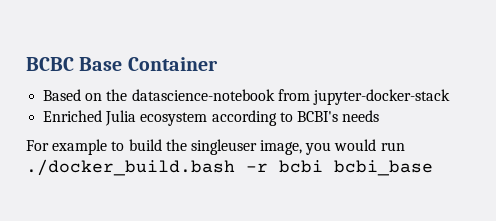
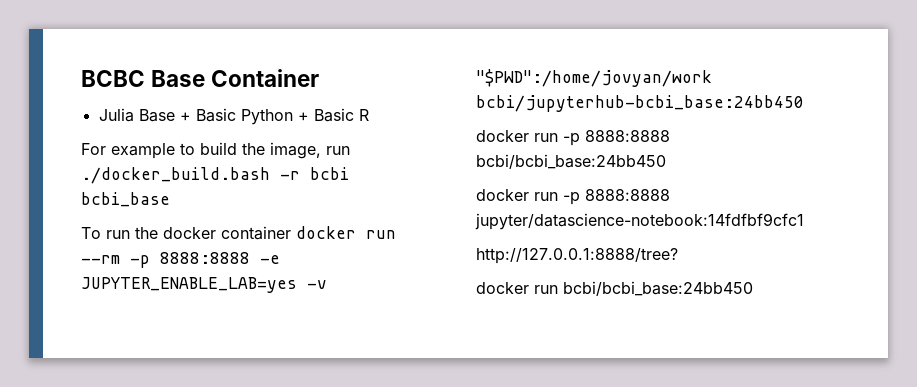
[43,89,450,105] [43,110,380,126] Based on the datascience-notebook from jupyter-docker-stack // Enriched Julia ecosystem according to BCBI's needs -> [98,108,369,125] Julia Base + Basic Python + Basic R
[190,139,377,155] singleuser image, you would -> [270,142,321,159] image,
(433, 168) none -> [81,226,396,240] [81,252,280,268] [81,277,327,293] [476,69,712,87] [476,95,804,112] [476,130,670,146] [476,154,666,169] [476,189,670,205] [475,213,804,230] [476,248,678,264] [476,281,753,296] // To run the docker container docker run --rm -p 8888:8888 -e JUPYTER_ENABLE_LAB=yes -v "$PWD":/home/jovyan/work bcbi/jupyterhub-bcbi_base:24bb450 // docker run -p 8888:8888 bcbi/bcbi_base:24bb450 // docker run -p 8888:8888 jupyter/datascience-notebook:14fdfbf9cfc1 // http://127.0.0.1:8888/tree? // docker run bcbi/bcbi_base:24bb450

